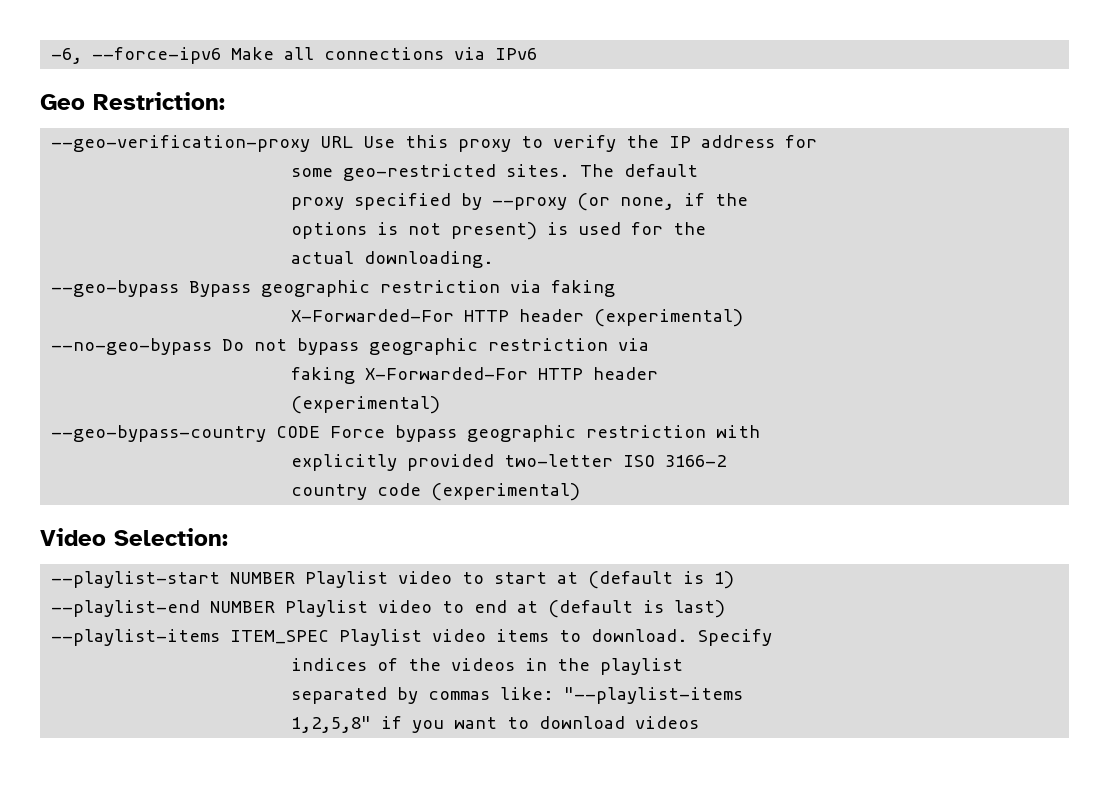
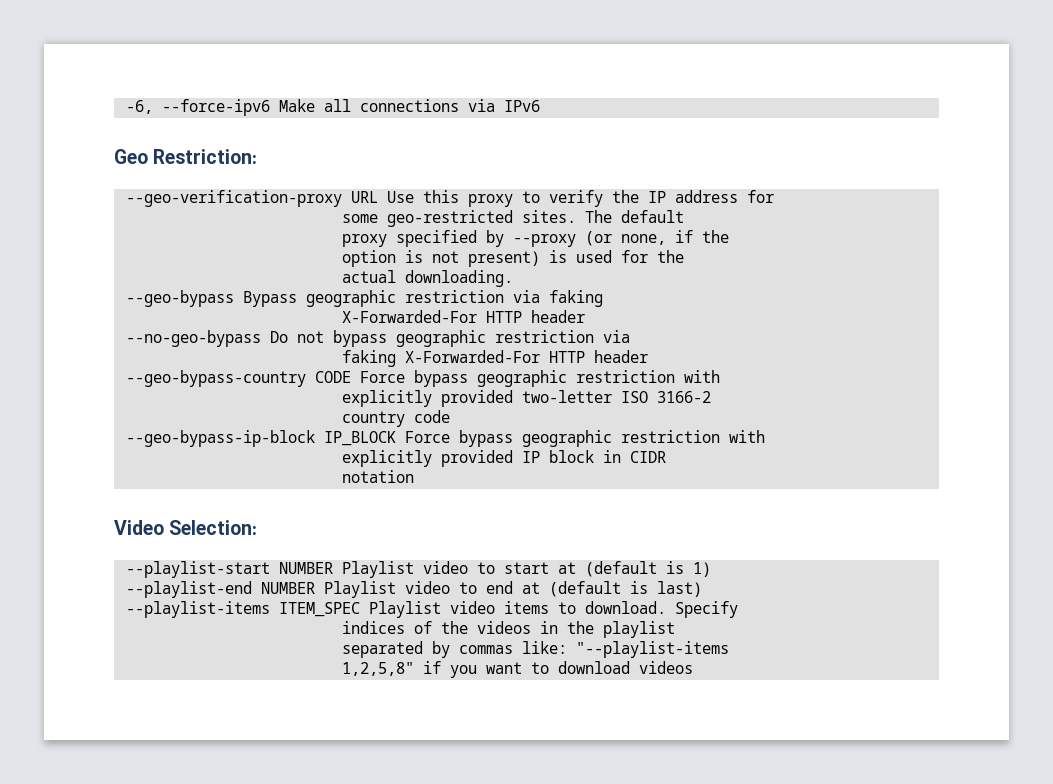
[291,222,368,239] options -> [341,250,396,267] option
[594,309,744,327] (experimental) -> (585, 316) none
[291,396,441,414] // (experimental) -> (648, 356) none
[431,483,581,501] (experimental) -> [125,430,765,447] [341,450,666,467] [341,470,414,483] // --geo-bypass-ip-block IP_BLOCK Force bypass geographic restriction with // explicitly provided IP block in CIDR // notation

